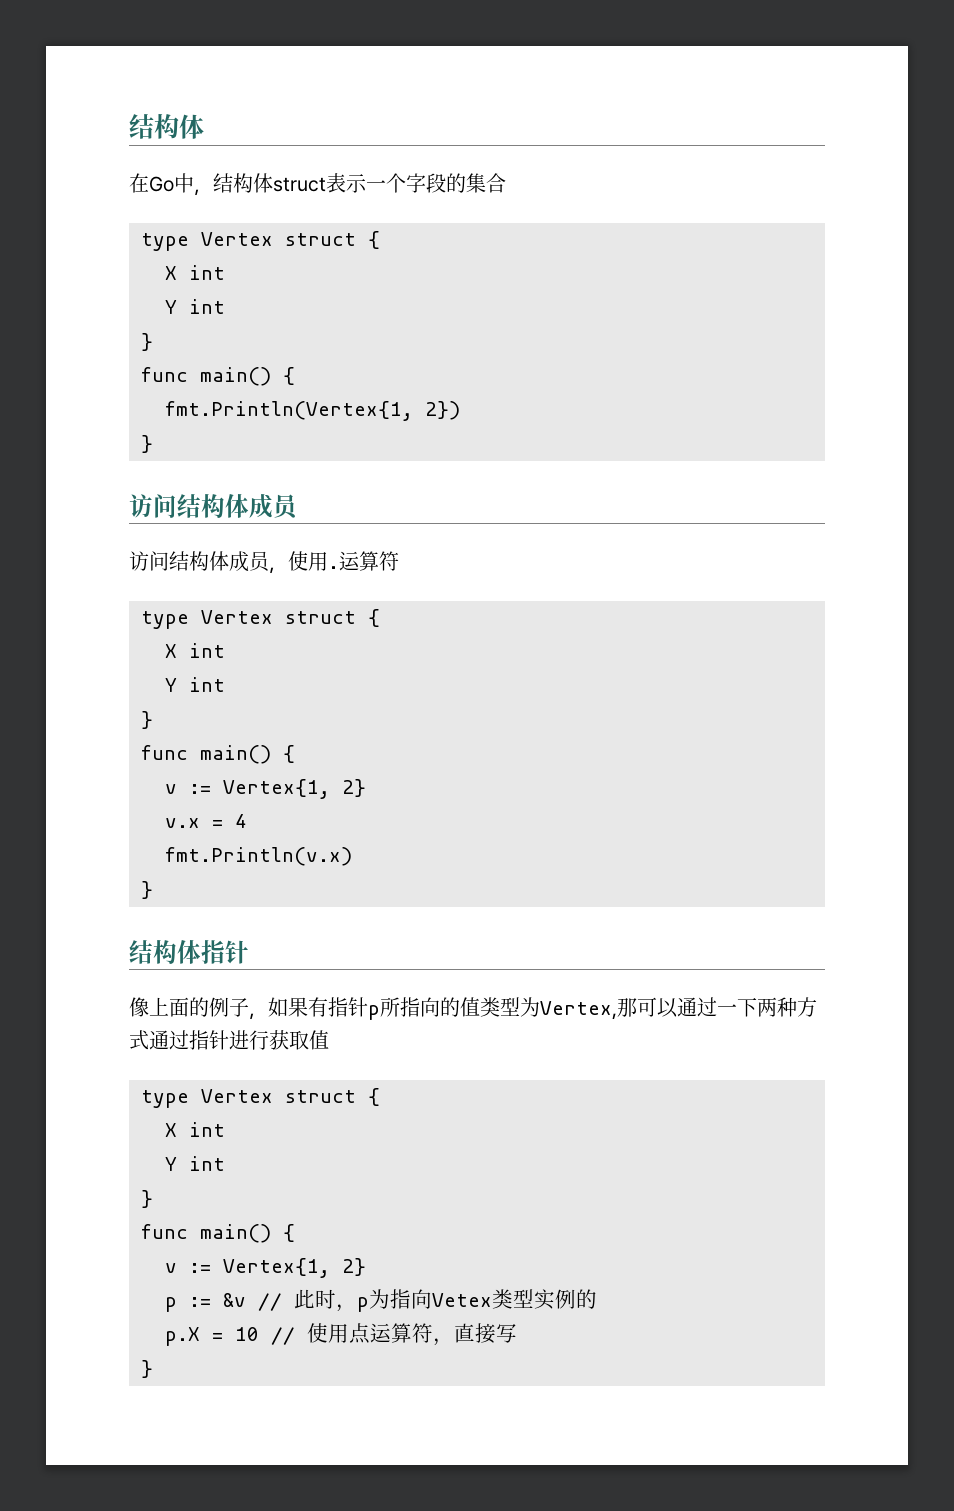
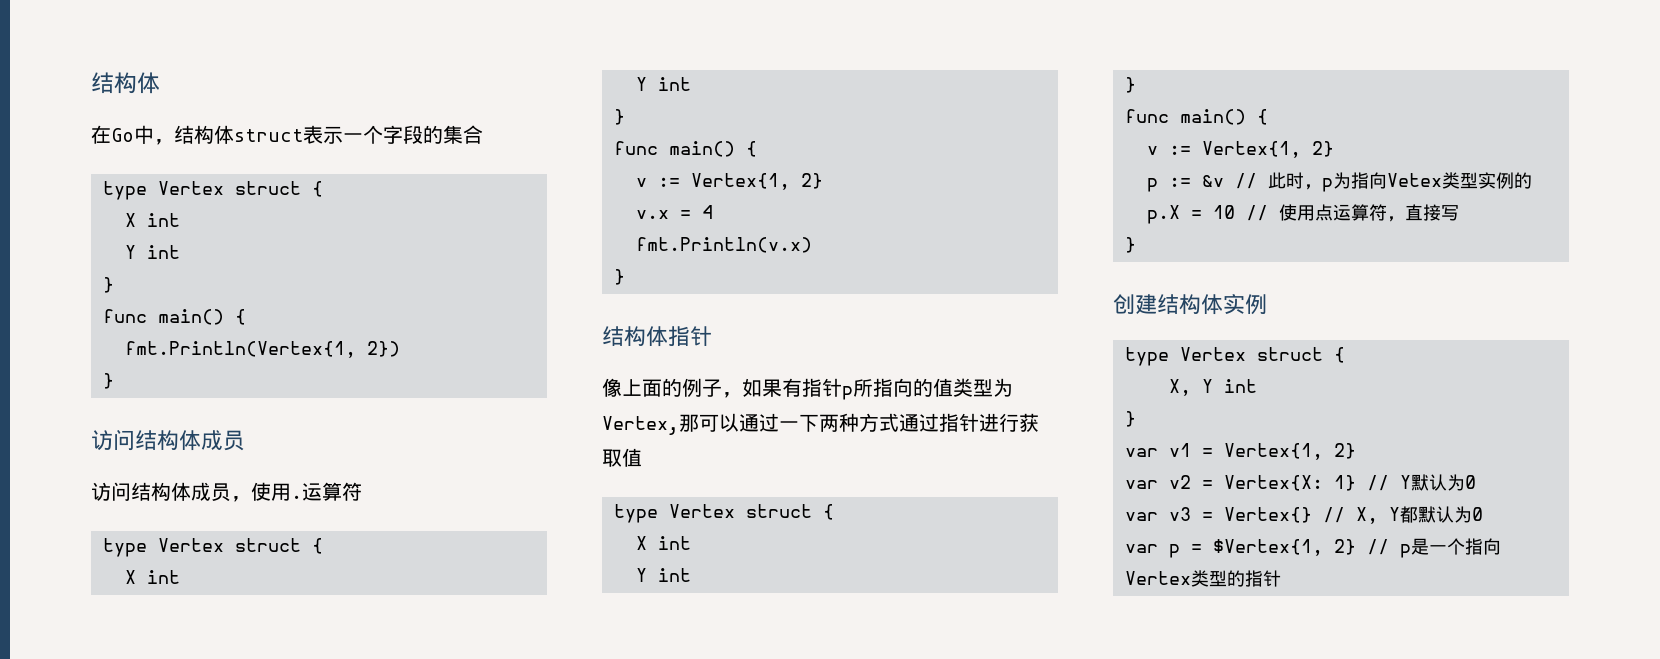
(153, 1369) none -> [1113,294,1267,315] [1125,347,1345,366] [1169,379,1257,396] [1125,411,1136,427] [1125,443,1356,460] [1125,474,1476,491] [1125,506,1483,524] [1125,538,1501,558] [1125,570,1281,587] // 创建结构体实例 // type Vertex struct { // X, Y int // } // var v1 = Vertex{1, 2} // var v2 = Vertex{X: 1} // Y默认为0 // var v3 = Vertex{} // X, Y都默认为0 // var p = $Vertex{1, 2} // p是一个指向Vertex类型的指针

